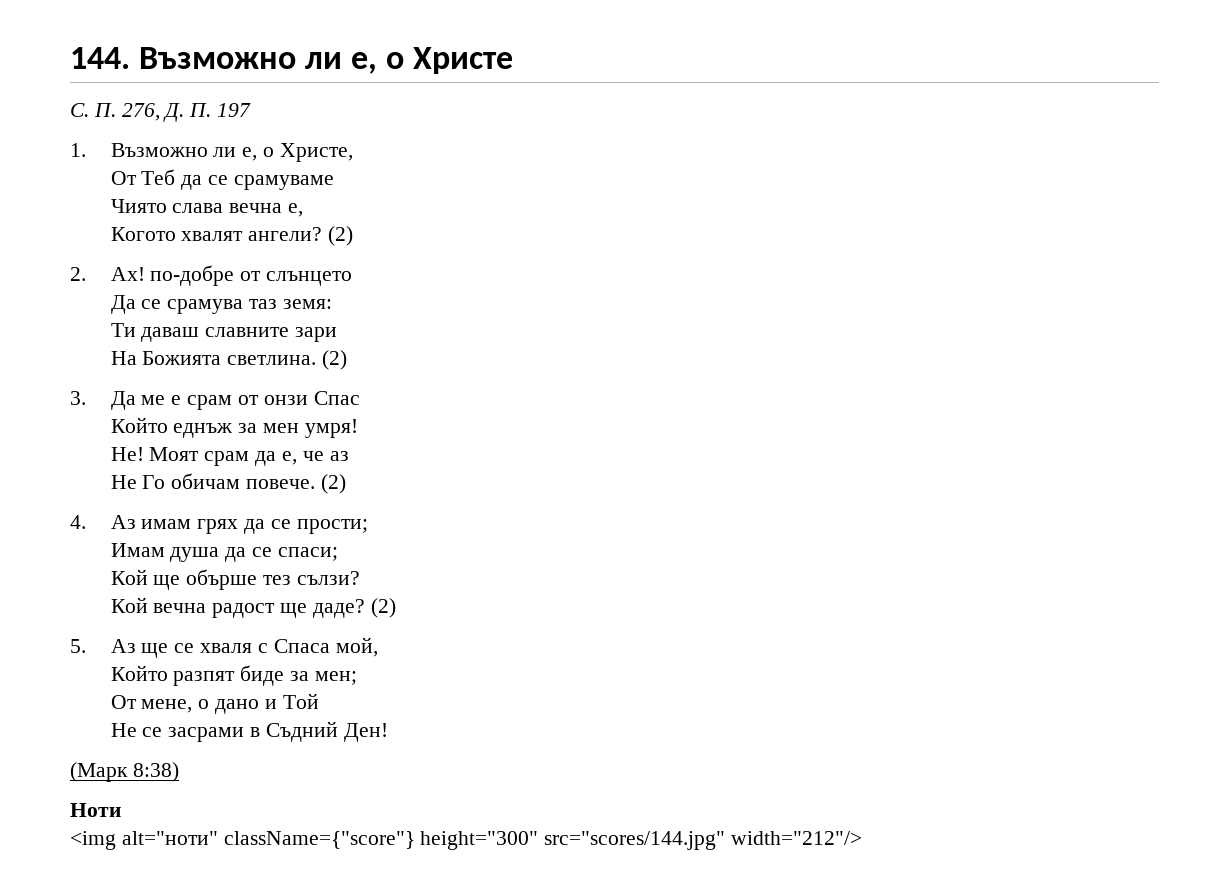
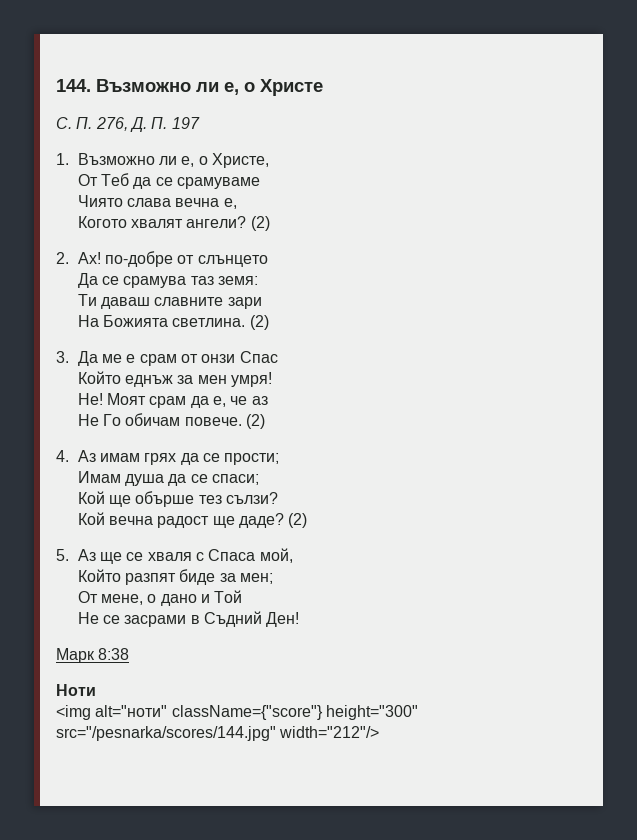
[70,762,179,782] (Марк 8:38) -> [56,648,130,663] Марк 8:38
[544,831,726,850] src="scores/144.jpg" -> [56,726,276,741] src="/pesnarka/scores/144.jpg"

